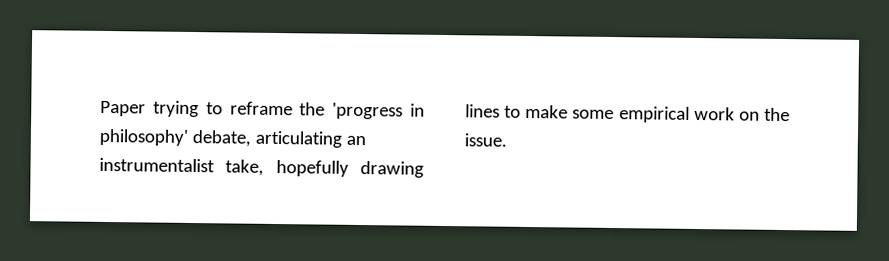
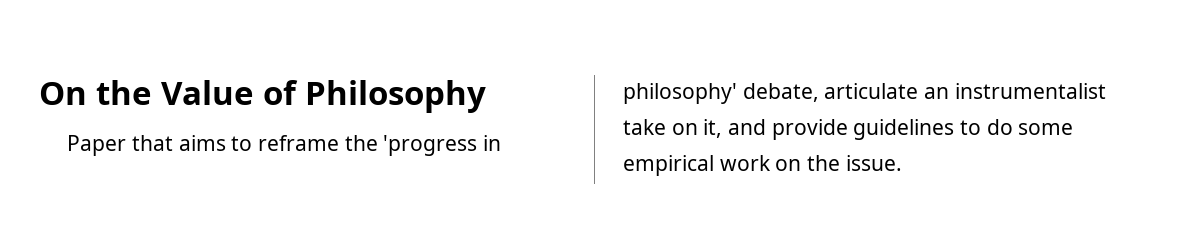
[100,100,199,118] Paper trying -> [39,80,486,113] [67,135,226,156] On the Value of Philosophy // Paper that aims
[254,130,342,148] articulating -> [824,83,919,99] articulate
[225,159,424,178] [465,104,569,119] take, hopefully drawing lines to make -> [623,119,1013,140] take on it, and provide guidelines to do

